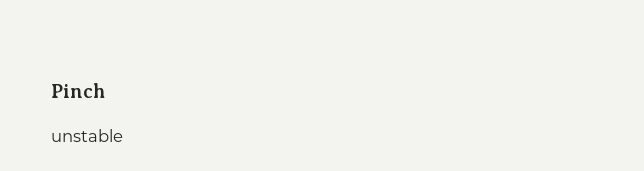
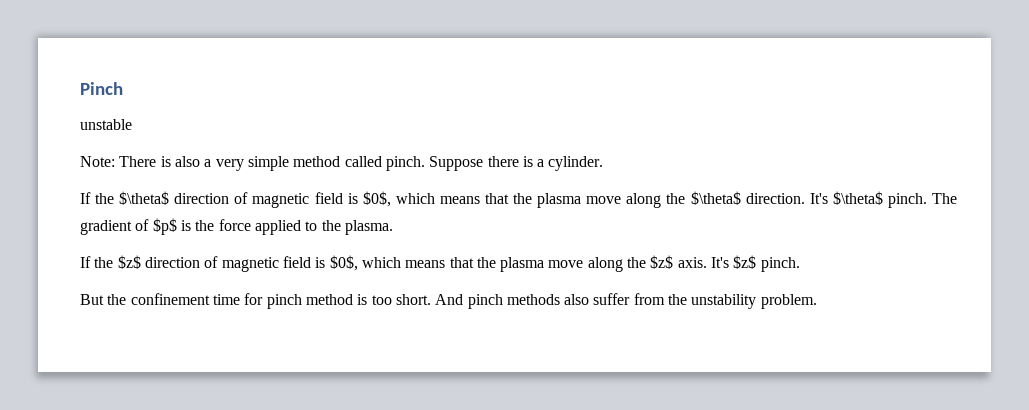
(123, 135) none -> [80,156,604,171] [80,191,957,208] [80,218,393,235] [80,255,800,272] [80,293,817,309] // Note: There is also a very simple method called pinch. Suppose there is a cylinder. // If the $\theta$ direction of magnetic field is $0$, which means that the plasma move along the $\theta$ direction. It's $\theta$ pinch. The gradient of $p$ is the force applied to the plasma. // If the $z$ direction of magnetic field is $0$, which means that the plasma move along the $z$ axis. It's $z$ pinch. // But the confinement time for pinch method is too short. And pinch methods also suffer from the unstability problem.

